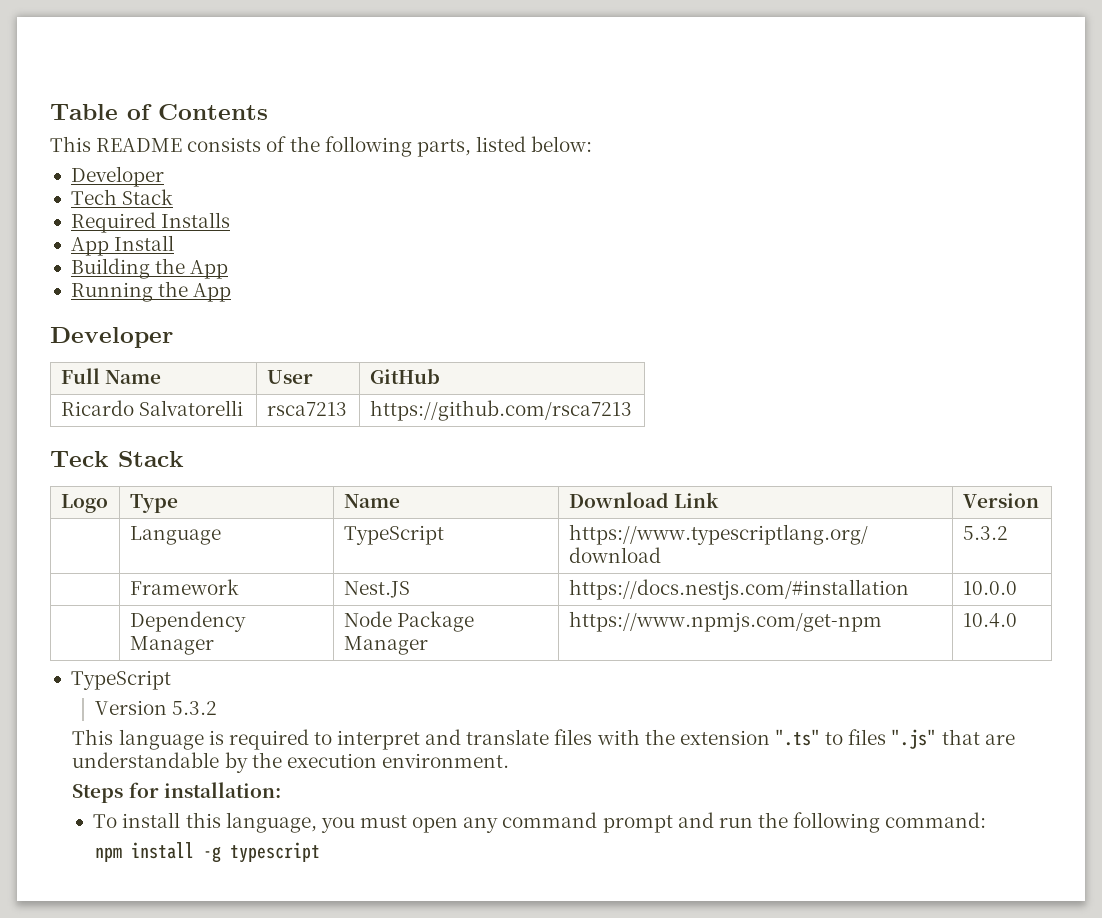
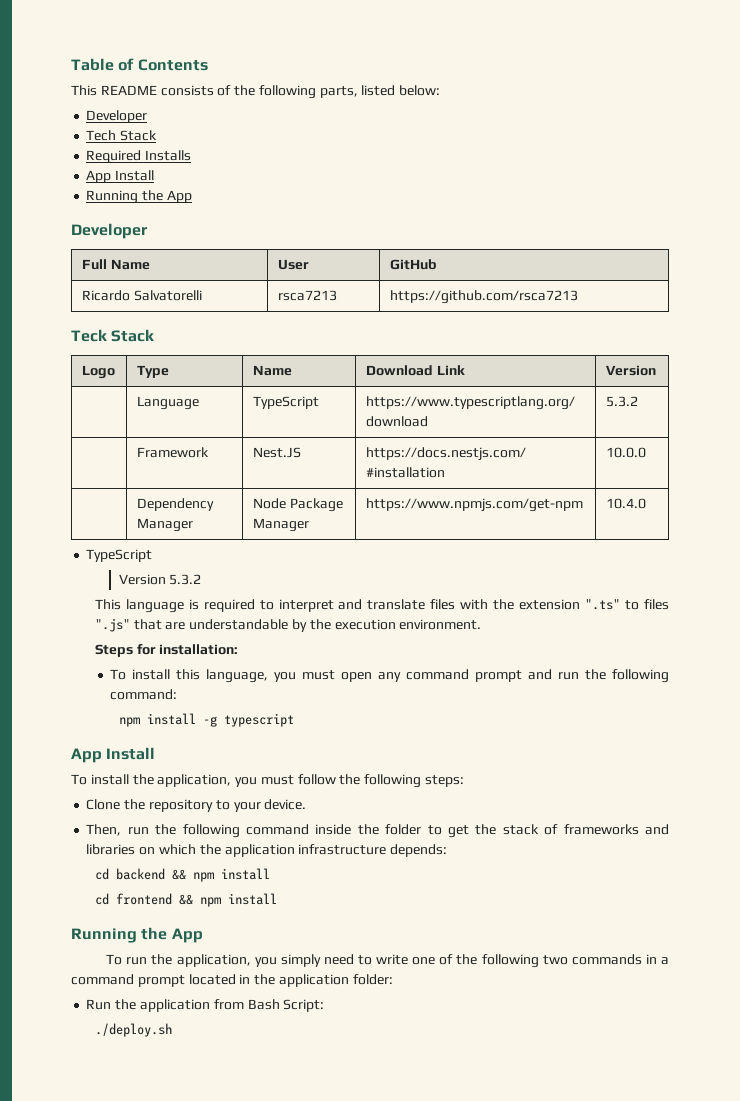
[70,258,229,279] // Building the App -> (155, 175) none
(320, 852) none -> [71,747,156,763] [71,774,465,788] [86,799,307,812] [86,824,669,838] [86,844,448,857] [94,868,270,882] [94,893,277,907] [71,927,203,943] [106,954,669,968] [71,974,393,987] [86,999,325,1012] [94,1023,172,1037] // App Install // To install the application, you must follow the following steps: // Clone the repository to your device. // Then, run the following command inside the folder to get the stack of frameworks and libraries on which the application infrastructure depends: // cd backend && npm install // cd frontend && npm install // Running the App // To run the application, you simply need to write one of the following two commands in a command prompt located in the application folder: // Run the application from Bash Script: // ./deploy.sh

